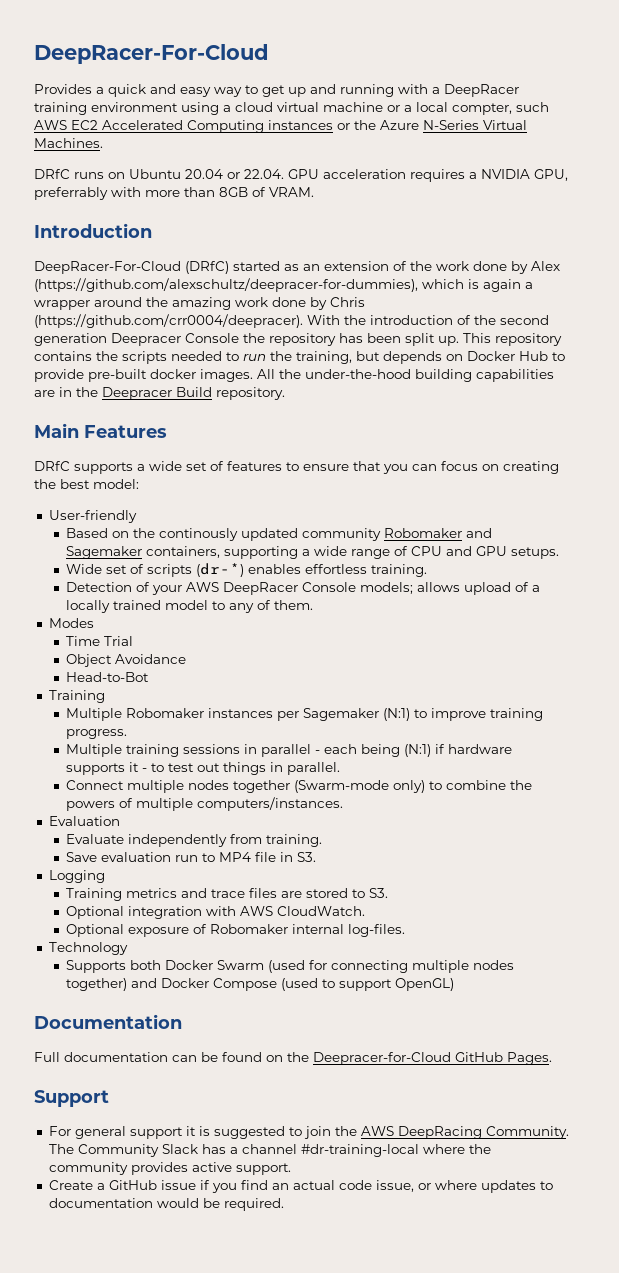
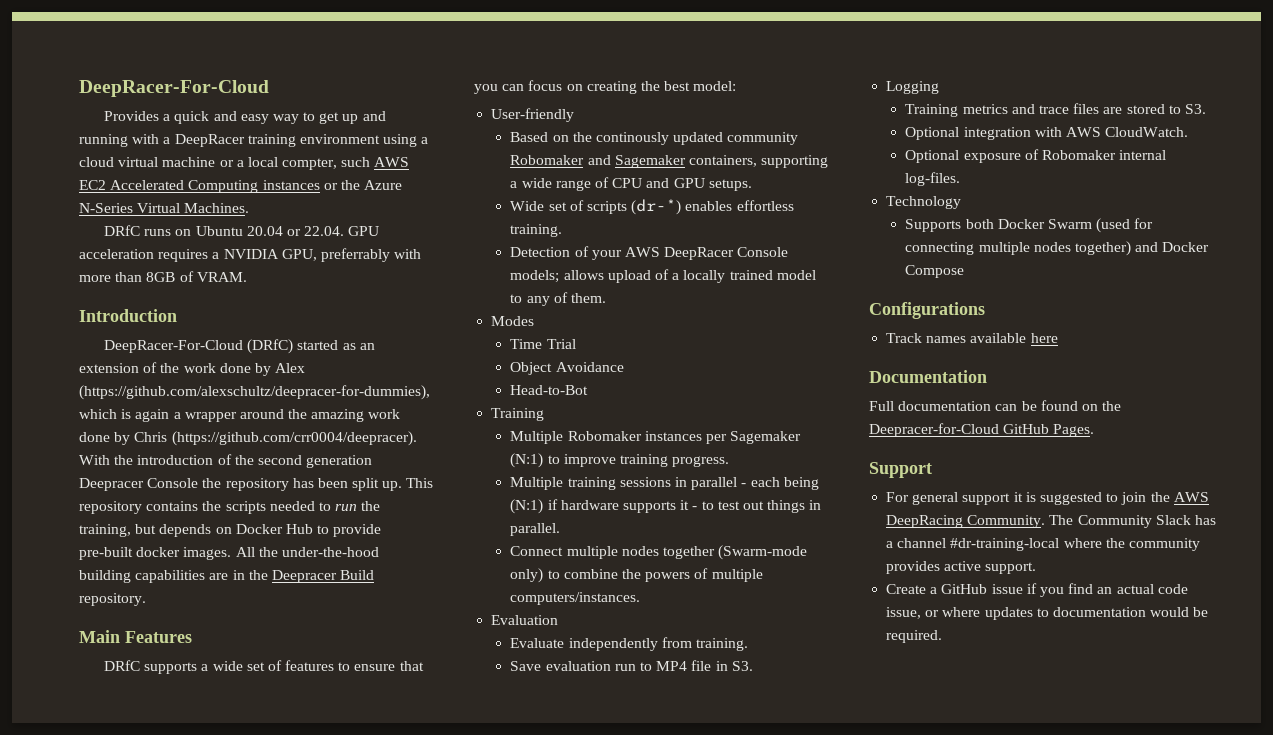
[281,978,455,991] (used to support OpenGL) -> [869,302,985,319] [886,333,1058,343] // Configurations // Track names available here

